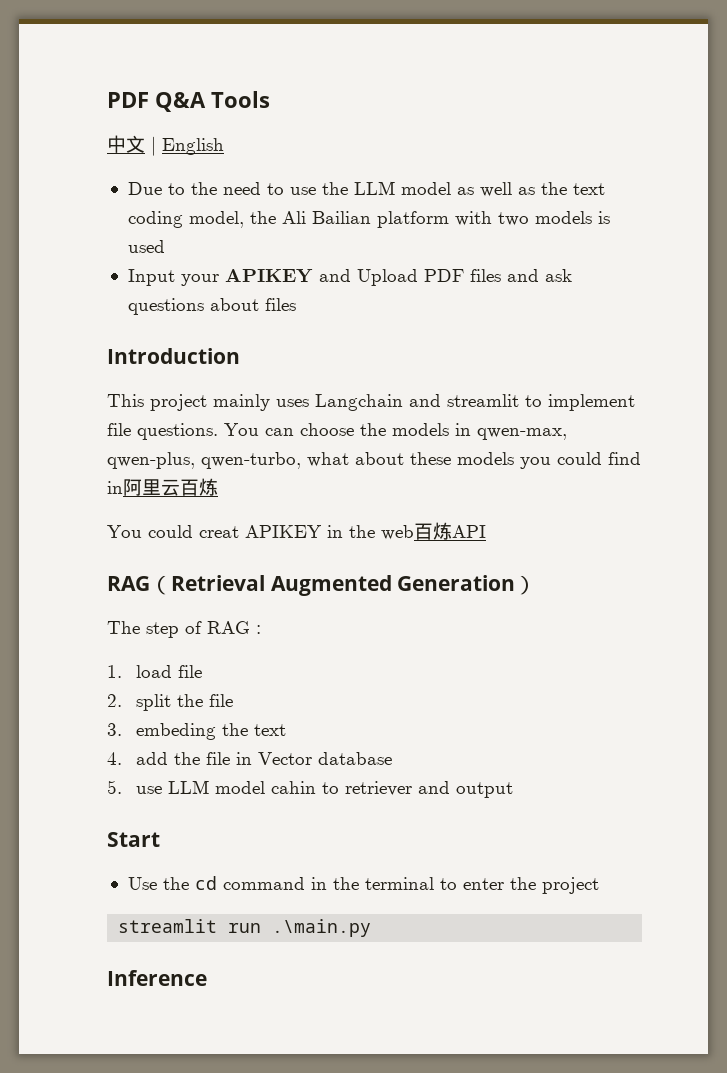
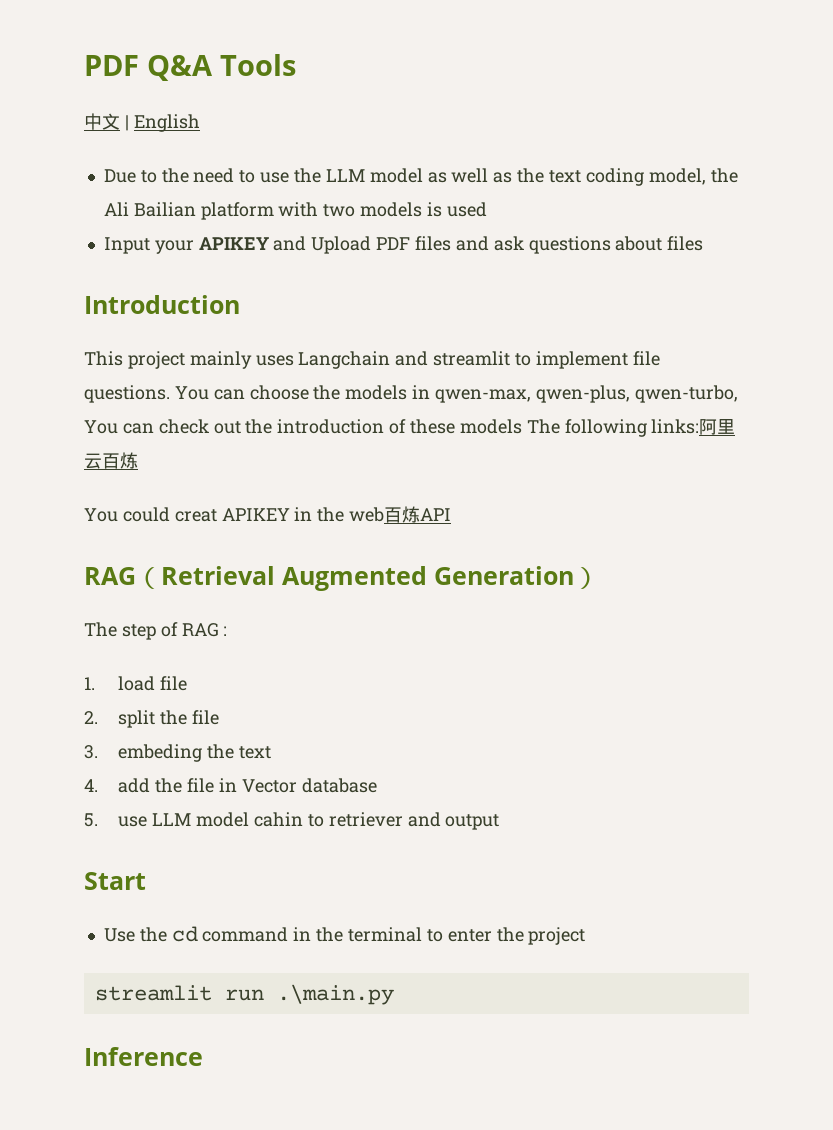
[307,452,641,469] [107,481,123,494] what about these models you could find in -> [84,419,700,437] You can check out the introduction of these models The following links:

